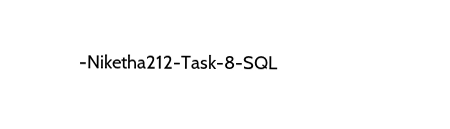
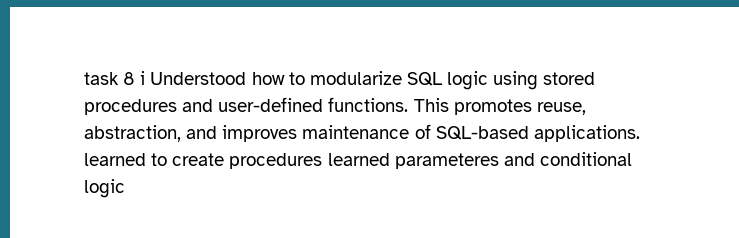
[78,54,279,70] -Niketha212-Task-8-SQL -> [84,71,596,90] [84,97,586,115] [84,124,640,142] [84,152,632,169] [84,179,125,198] task 8 i Understood how to modularize SQL logic using stored procedures and user-defined functions. This promotes reuse, abstraction, and improves maintenance of SQL-based applications. learned to create procedures learned parameteres and conditional logic

